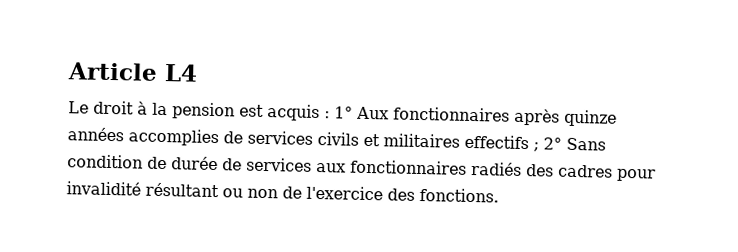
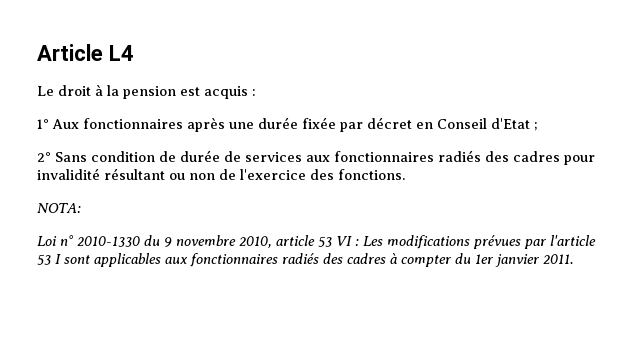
(330, 115) none -> (256, 92) //
[564,109,617,127] [67,127,529,150] quinze années accomplies de services civils et militaires effectifs -> [229,117,530,132] une durée fixée par décret en Conseil d'Etat
(539, 147) none -> (538, 126) //
(499, 195) none -> [37,203,81,213] [37,235,596,249] [37,253,573,267] // NOTA: // Loi n° 2010-1330 du 9 novembre 2010, article 53 VI : Les modifications prévues par l'article 53 I sont applicables aux fonctionnaires radiés des cadres à compter du 1er janvier 2011.

